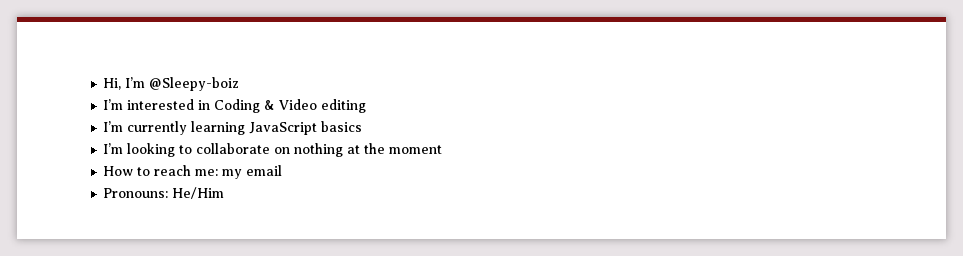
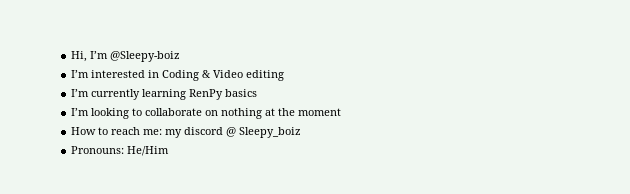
[249,122,318,135] JavaScript -> [189,89,224,100] RenPy
[246,165,283,176] email -> [184,127,302,138] discord @ Sleepy_boiz

